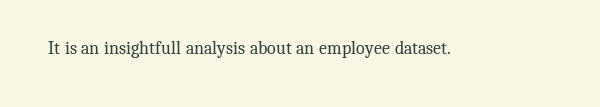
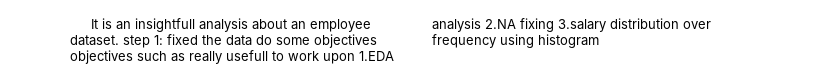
(451, 47) none -> [123,34,377,48] [70,50,394,64] [432,18,711,32] [432,34,599,48] step 1: fixed the data do some objectives objectives such as really usefull to work upon 1.EDA analysis 2.NA fixing 3.salary distribution over frequency using histogram

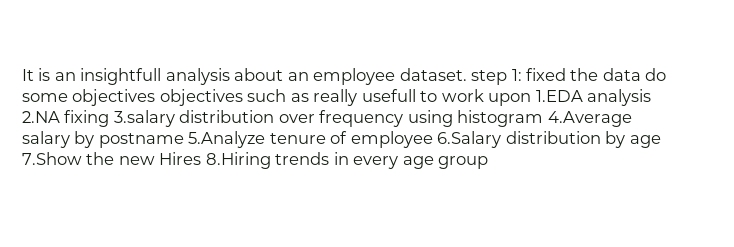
(599, 41) none -> [547,111,632,127] [22,131,661,148] [22,152,489,169] 4.Average salary by postname 5.Analyze tenure of employee 6.Salary distribution by age 7.Show the new Hires 8.Hiring trends in every age group

